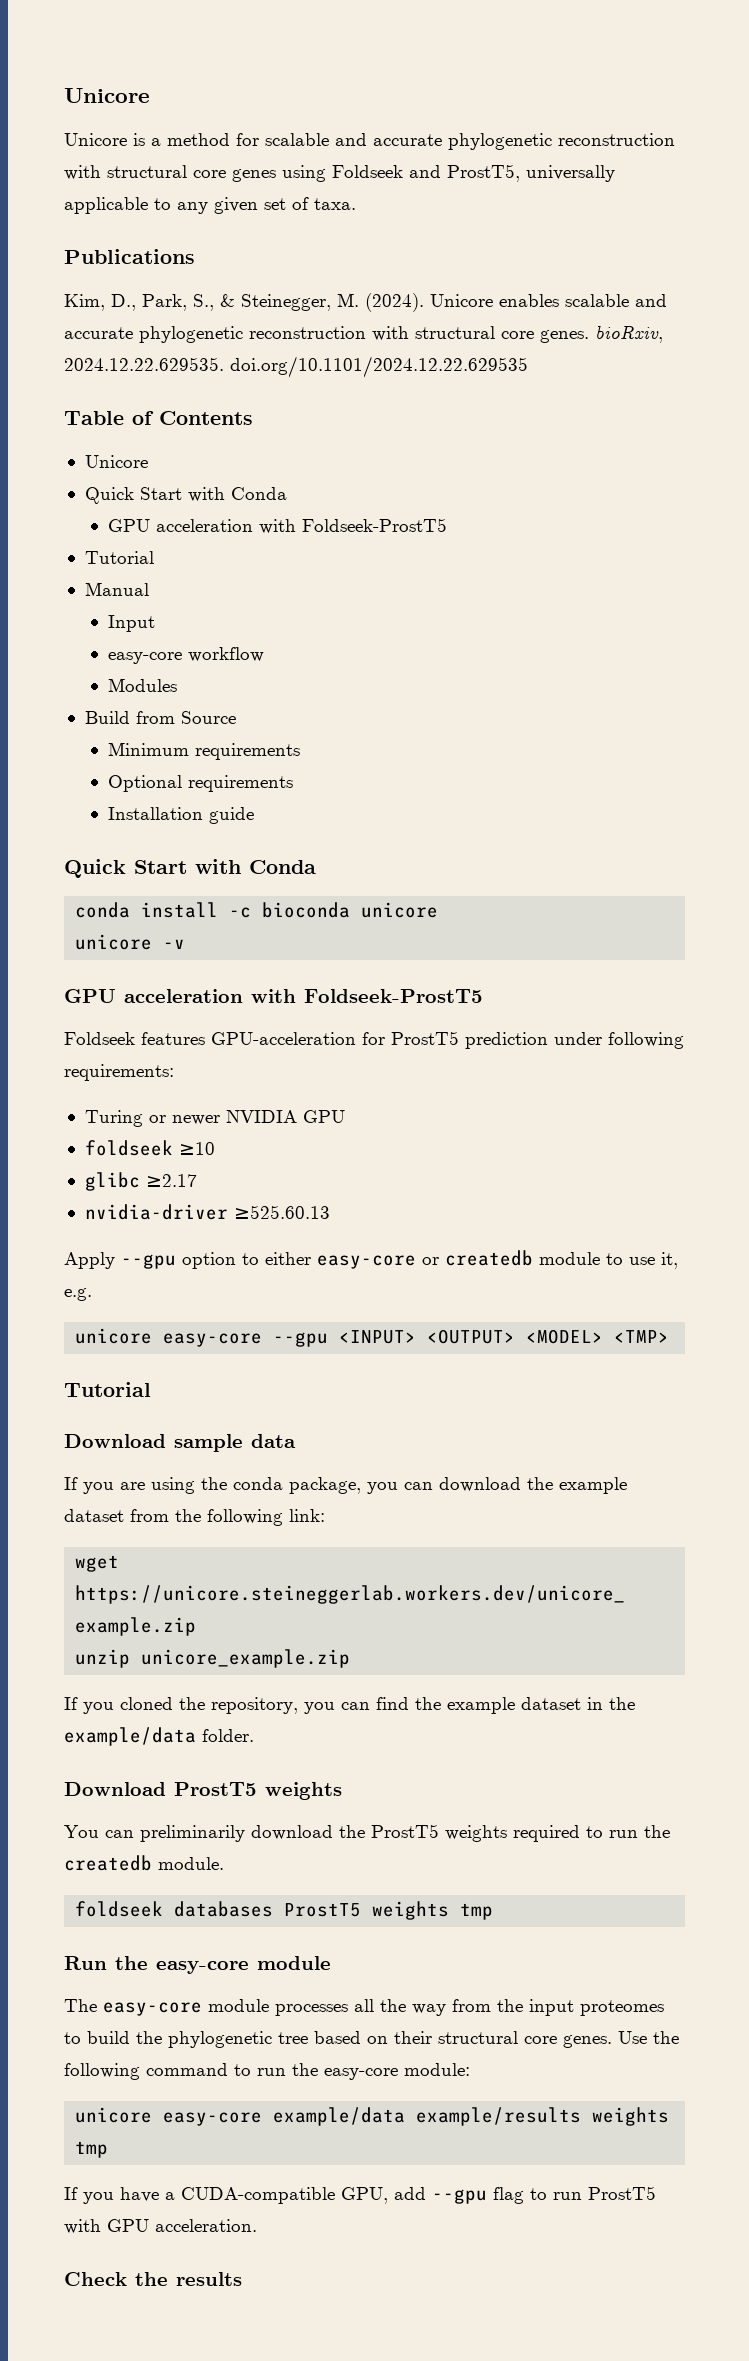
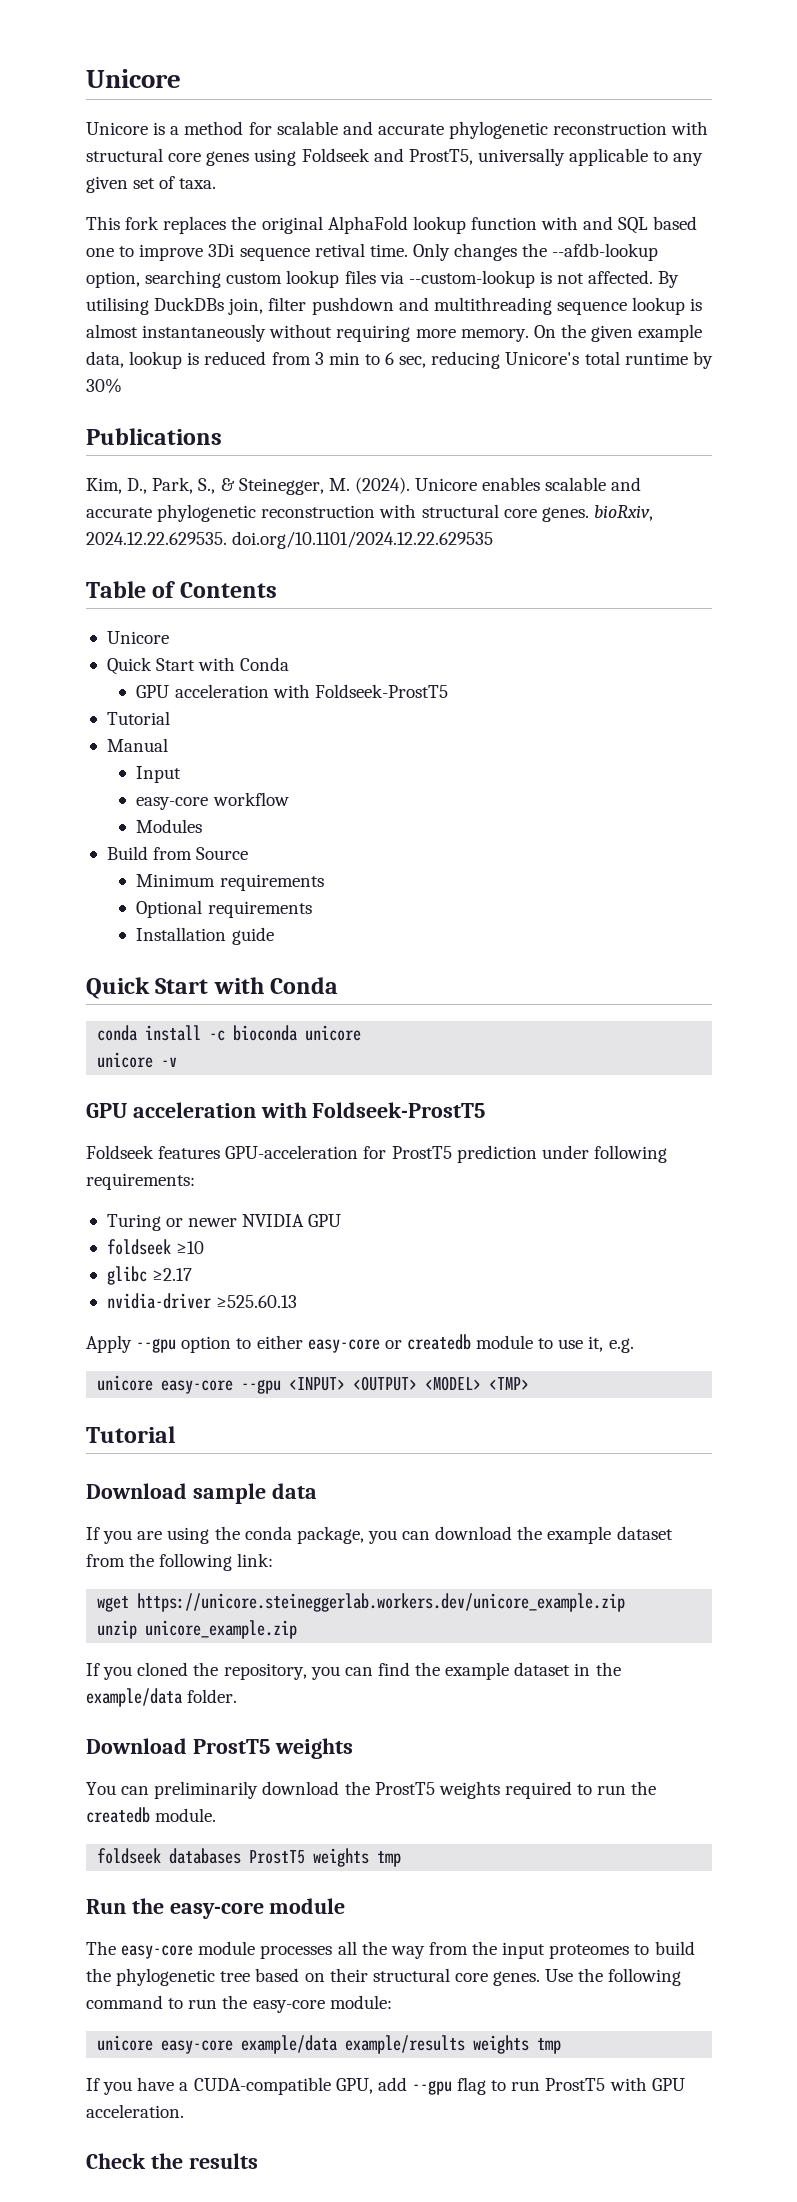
(356, 204) none -> [86,216,698,234] [86,243,659,261] [86,270,680,288] [86,297,703,315] [86,324,703,342] [86,351,713,369] [86,378,122,393] // This fork replaces the original AlphaFold lookup function with and SQL based one to improve 3Di sequence retival time. Only changes the --afdb-lookup option, searching custom lookup files via --custom-lookup is not affected. By utilising DuckDBs join, filter pushdown and multithreading sequence lookup is almost instantaneously without requiring more memory. On the given example data, lookup is reduced from 3 min to 6 sec, reducing Unicore's total runtime by 30%

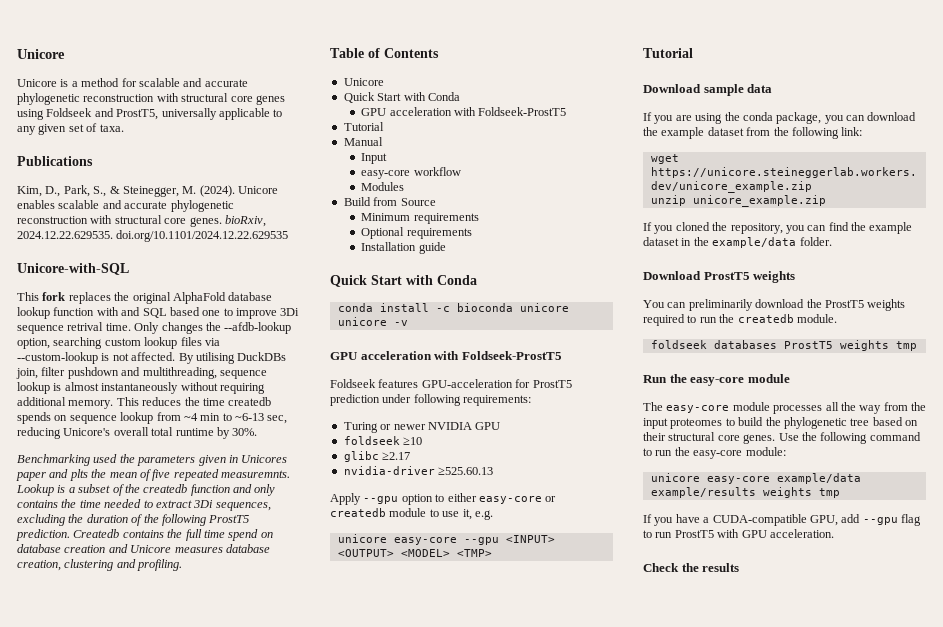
[86,216,698,234] [86,243,659,261] [86,270,680,288] [86,297,703,315] [86,324,703,342] [86,351,713,369] [86,378,122,393] // This fork replaces the original AlphaFold lookup function with and SQL based one to improve 3Di sequence retival time. Only changes the --afdb-lookup option, searching custom lookup files via --custom-lookup is not affected. By utilising DuckDBs join, filter pushdown and multithreading sequence lookup is almost instantaneously without requiring more memory. On the given example data, lookup is reduced from 3 min to 6 sec, reducing Unicore's total runtime by 30% -> (124, 128) none
(494, 540) none -> [17,263,129,275] [17,292,273,304] [17,307,300,319] [17,322,292,334] [17,337,220,349] [17,352,287,364] [16,367,267,379] [17,382,265,394] [17,397,272,409] [17,412,288,424] [17,427,258,439] [17,454,288,466] [16,469,290,481] [16,484,276,496] [17,499,271,511] [17,514,250,526] [16,529,273,541] [17,544,270,553] [17,559,183,571] // Unicore-with-SQL // This fork replaces the original AlphaFold database lookup function with and SQL based one to improve 3Di sequence retrival time. Only changes the --afdb-lookup option, searching custom lookup files via --custom-lookup is not affected. By utilising DuckDBs join, filter pushdown and multithreading, sequence lookup is almost instantaneously without requiring additional memory. This reduces the time createdb spends on sequence lookup from ~4 min to ~6-13 sec, reducing Unicore's overall total runtime by 30%. // Benchmarking used the parameters given in Unicores paper and plts the mean of five repeated measuremnts. Lookup is a subset of the createdb function and only contains the time needed to extract 3Di sequences, excluding the duration of the following ProstT5 prediction. Createdb contains the full time spend on database creation and Unicore measures database creation, clustering and profiling.

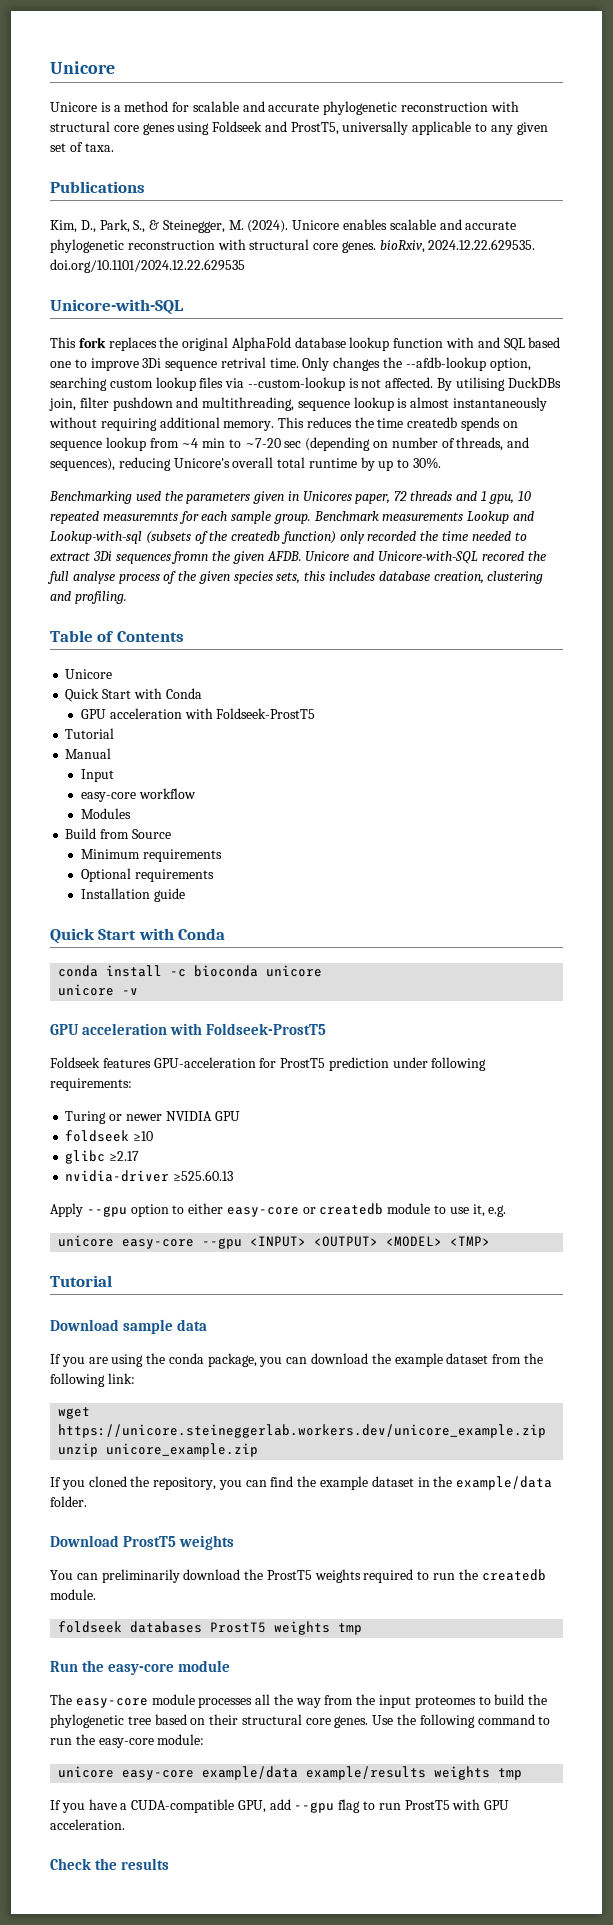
[235,413,288,424] ~6-13 sec, -> [244,437,530,451] [50,458,115,471] ~7-20 sec (depending on number of threads, and sequences),
(230, 433) none -> [378,459,410,471] up to
[16,469,290,481] [16,484,276,496] [17,500,58,508] paper and plts the mean of five repeated measuremnts. Lookup is a subset of the createdb function and only contains -> [355,491,532,504] [50,511,535,524] [50,531,417,544] paper, 72 threads and 1 gpu, 10 repeated measuremnts for each sample group. Benchmark measurements Lookup and Lookup-with-sql (subsets of the createdb function) only recorded
[215,502,271,511] [17,514,250,526] [16,529,273,541] [17,544,223,553] sequences, excluding the duration of the following ProstT5 prediction. Createdb contains the full time spend on database creation and Unicore measures -> [115,551,546,564] [47,571,376,584] sequences fromn the given AFDB. Unicore and Unicore-with-SQL recored the full analyse process of the given species sets, this includes

